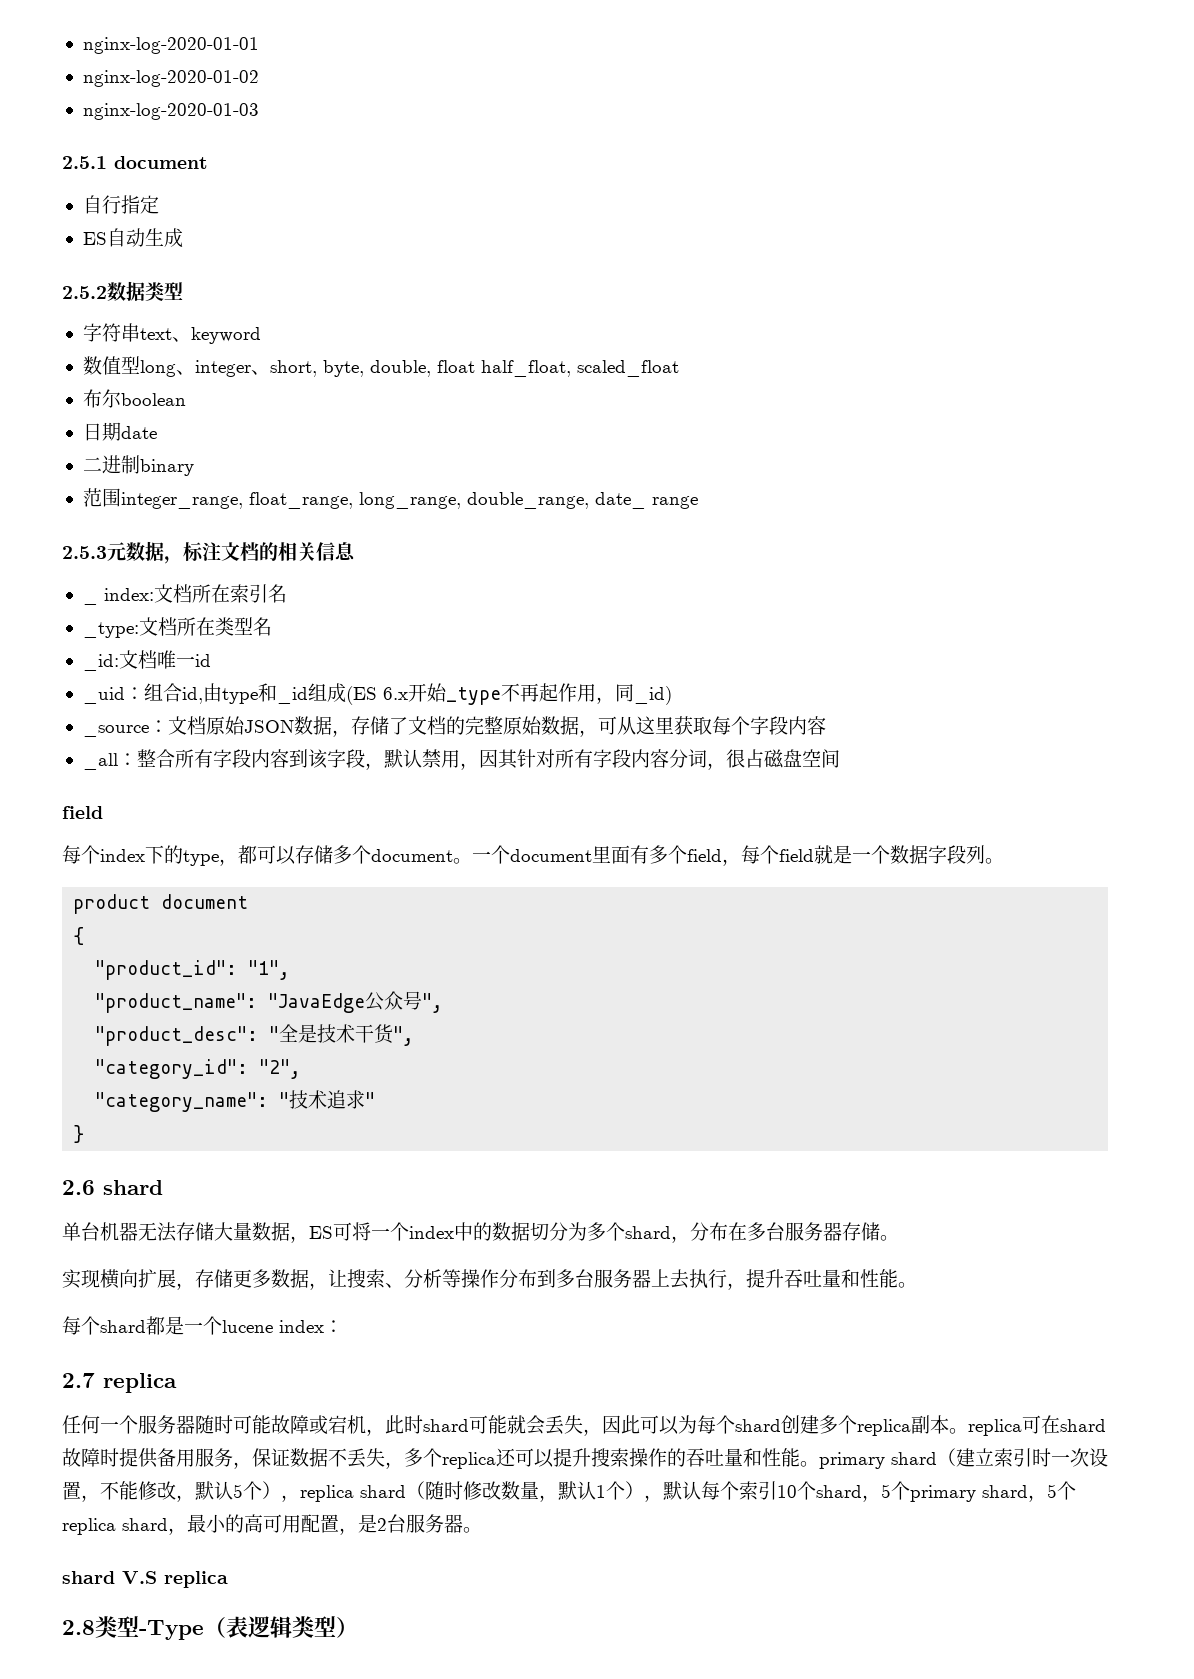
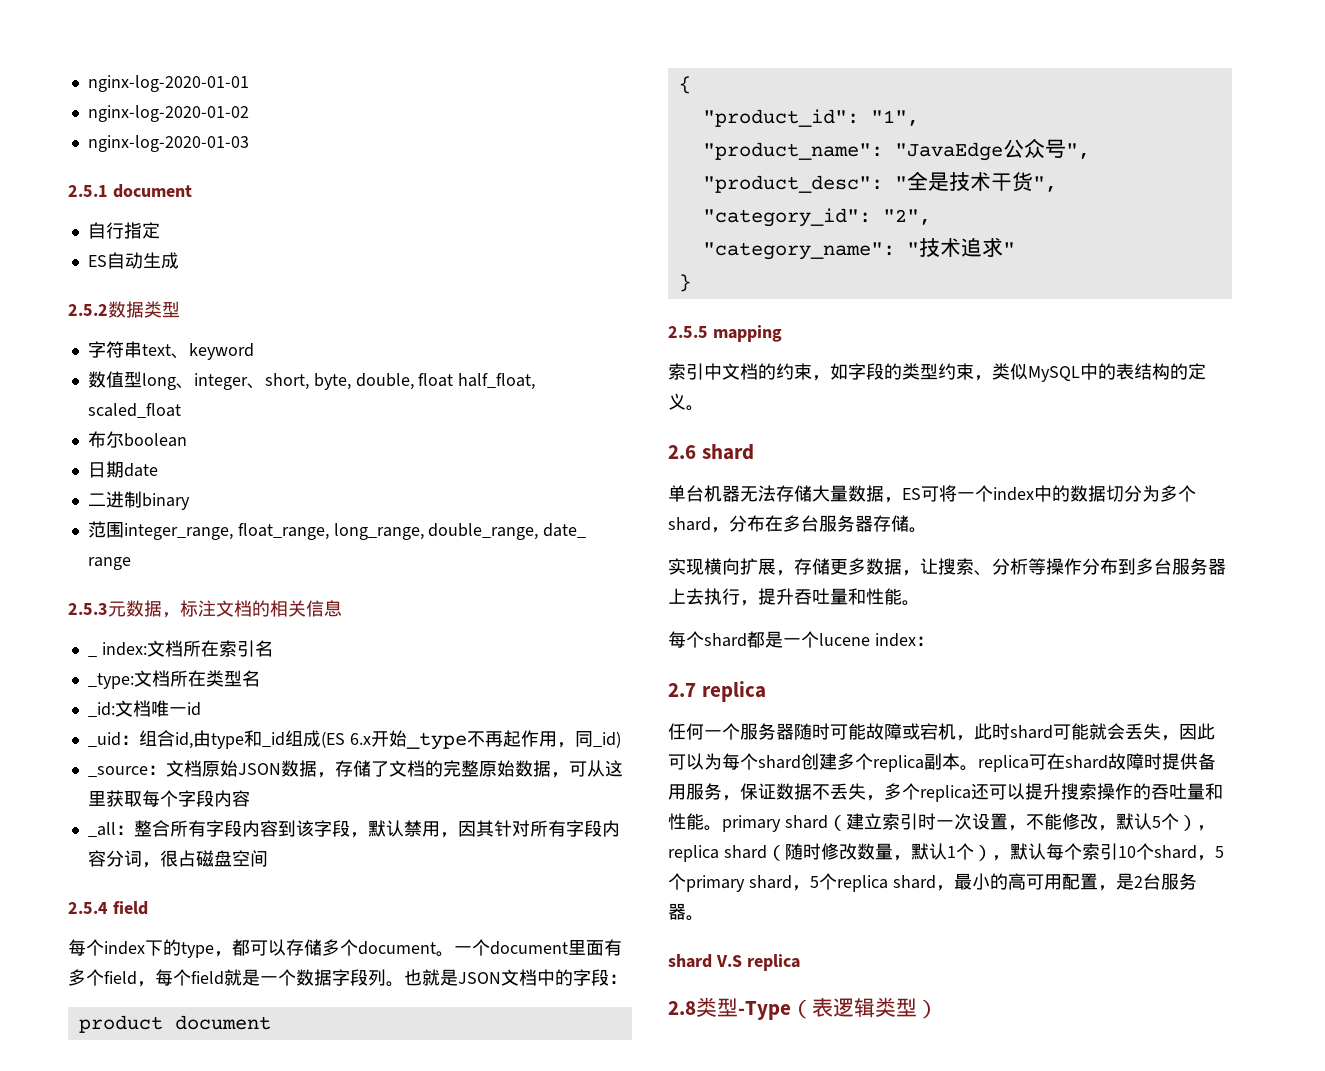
(840, 758) none -> [68,902,108,914] 2.5.4
(1004, 861) none -> [404,969,627,986] 也就是JSON文档中的字段：
(85, 1134) none -> [668,325,782,342] [668,363,1206,382] [668,393,704,411] // 2.5.5 mapping // 索引中文档的约束，如字段的类型约束，类似MySQL中的表结构的定义。

